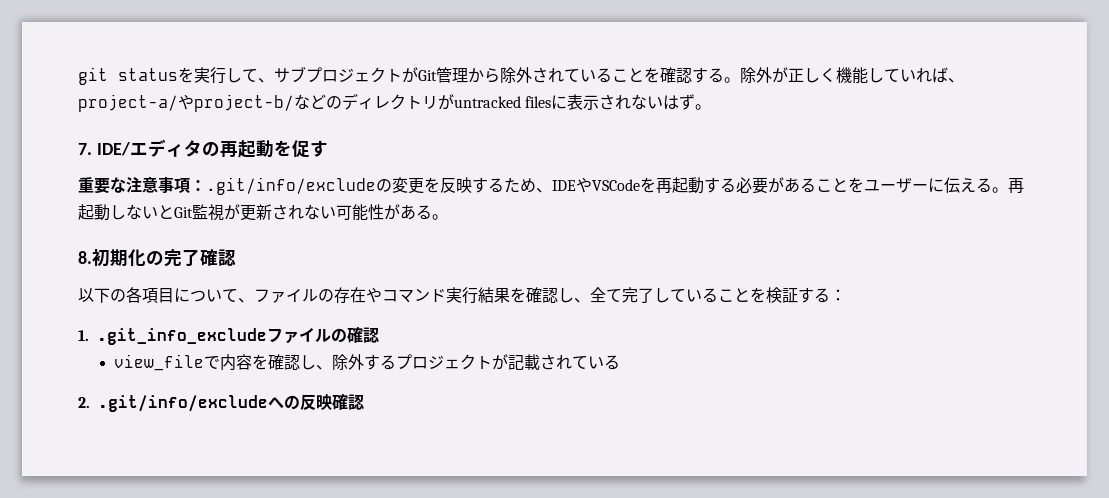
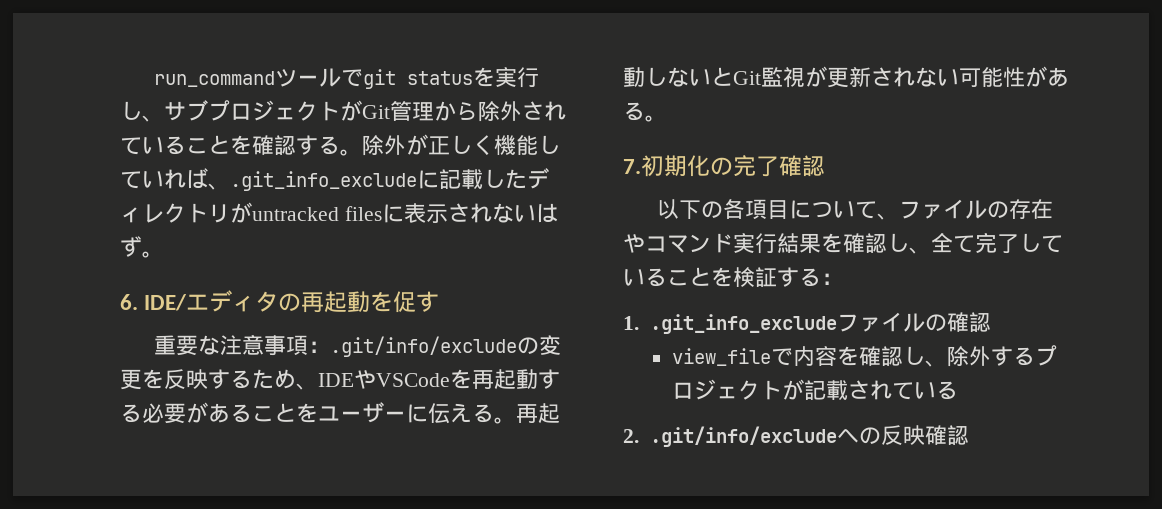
(78, 76) none -> [153,68,363,87] run_commandツールで
[242,69,258,82] て -> (142, 110) none
[78,94,342,112] project-a/やproject-b/などの -> [230,169,527,191] .git_info_excludeに記載した
[78,143,92,155] 7. -> [120,294,138,310] 6.
[78,251,92,264] 8. -> [623,159,641,174] 7.

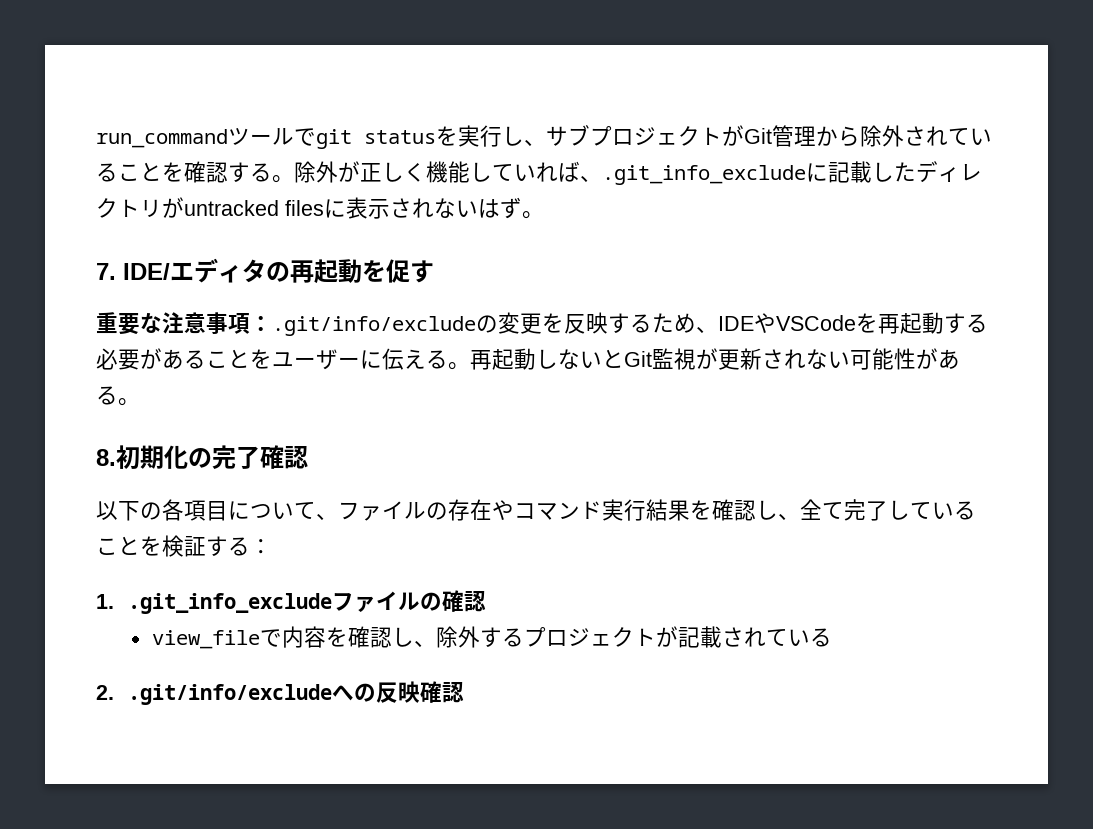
[120,294,138,310] 6. -> [96,263,116,280] 7.
[623,159,641,174] 7. -> [96,449,116,466] 8.

